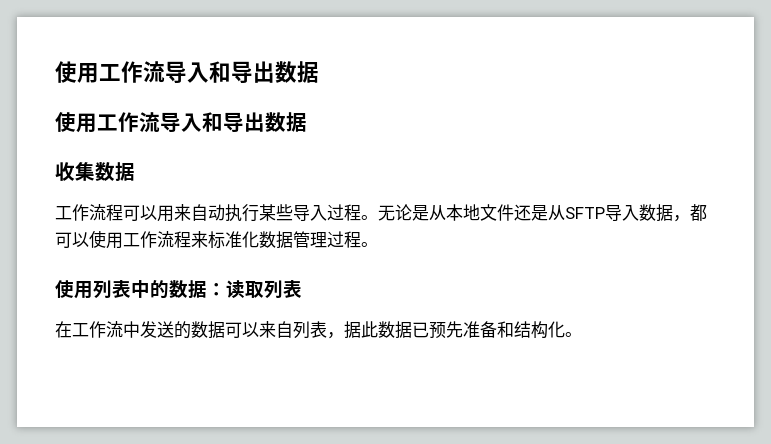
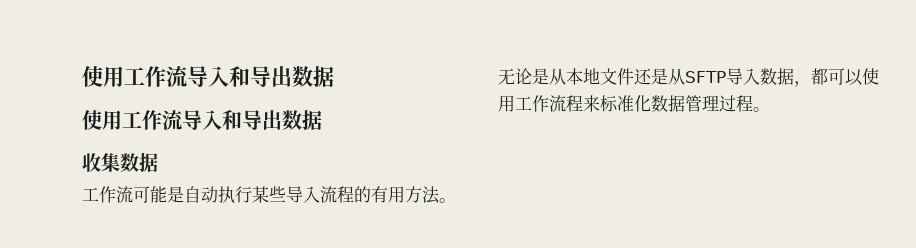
[106,204,191,222] 程可以用来 -> [133,186,184,203] 可能是
[327,204,361,221] 过程 -> [320,186,440,204] 流程的有用方法
[55,280,302,299] [55,321,582,339] // 使用列表中的数据：读取列表 // 在工作流中发送的数据可以来自列表，据此数据已预先准备和结构化。 -> (770, 109) none

